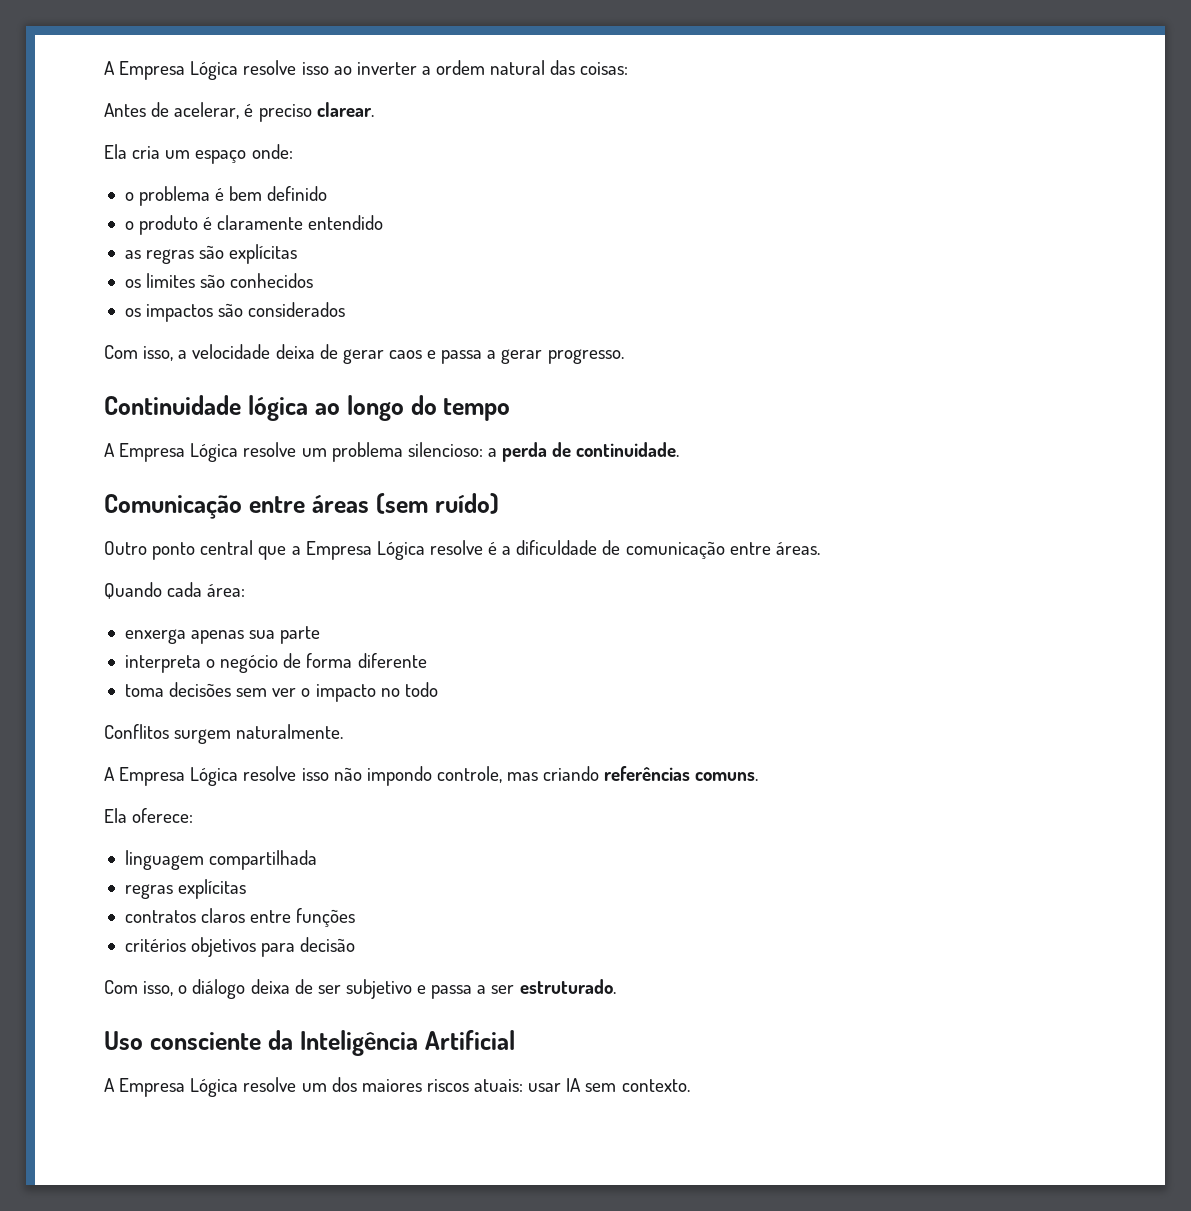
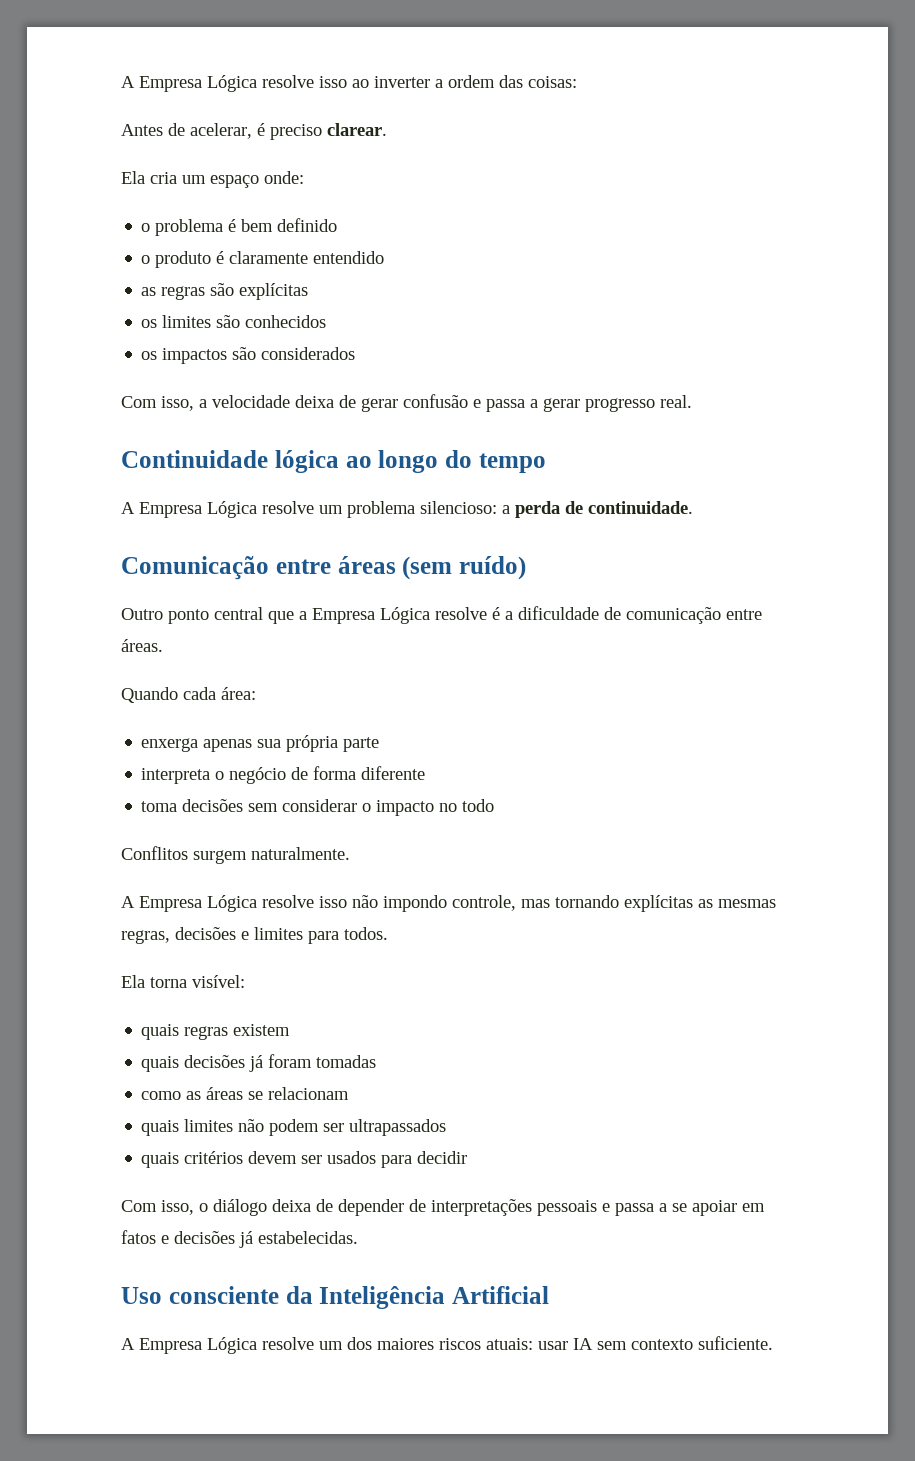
[490,60,546,75] natural -> (495, 81) none
[388,350,422,359] caos -> [403,394,468,408] confusão
[547,349,624,364] progresso. -> [585,395,692,412] progresso real.
(276, 634) none -> [286,735,339,752] própria
[272,688,297,697] ver -> [282,799,358,812] considerar
[543,766,759,781] [104,808,194,823] [124,850,318,870] [124,879,247,899] [124,908,356,927] [124,937,356,957] criando referências comuns. // Ela oferece: // linguagem compartilhada // regras explícitas // contratos claros entre funções // critérios objetivos para decisão -> [555,895,776,912] [121,927,388,944] [121,975,245,988] [141,1024,291,1040] [141,1054,377,1072] [141,1087,350,1100] [141,1119,447,1136] [141,1151,468,1168] tornando explícitas as mesmas regras, decisões e limites para todos. // Ela torna visível: // quais regras existem // quais decisões já foram tomadas // como as áreas se relacionam // quais limites não podem ser ultrapassados // quais critérios devem ser usados para decidir
[317,979,616,999] ser subjetivo e passa a ser estruturado. -> [338,1199,765,1216] [121,1230,358,1248] depender de interpretações pessoais e passa a se apoiar em fatos e decisões já estabelecidas.
[621,1079,690,1092] contexto. -> [631,1336,773,1350] contexto suficiente.

